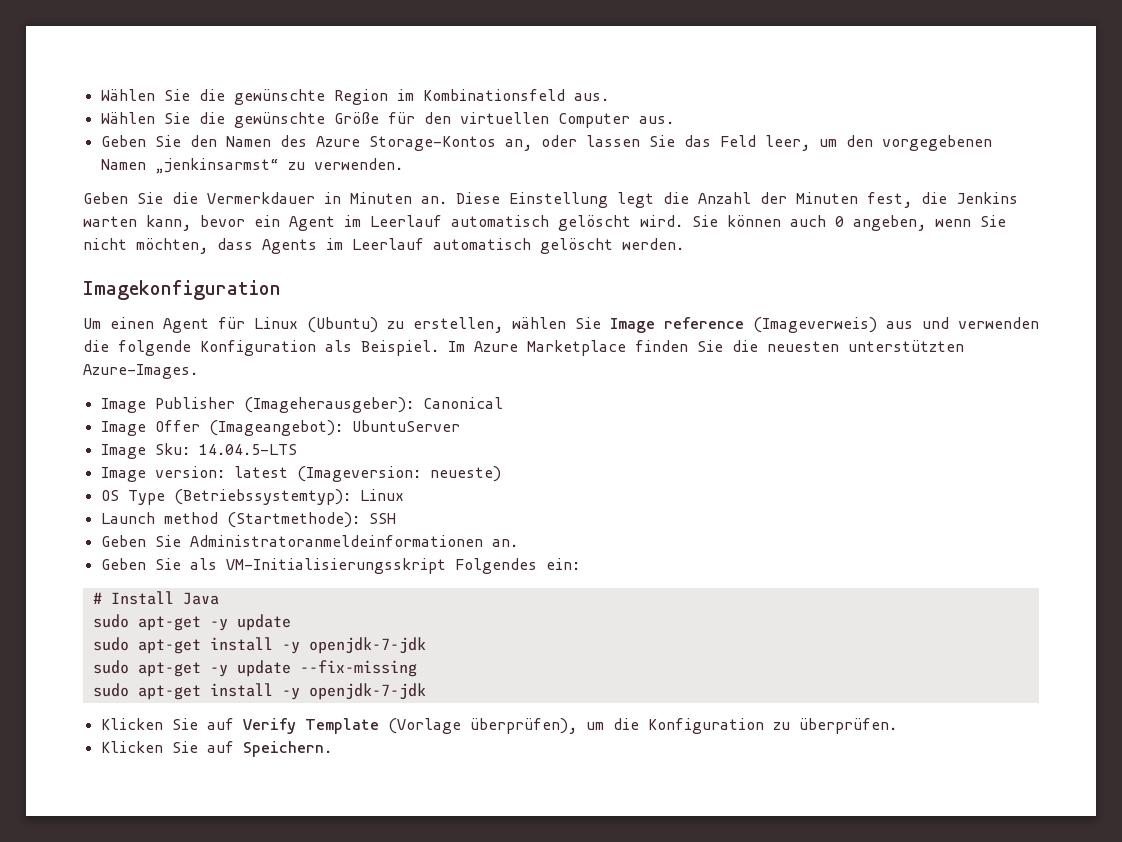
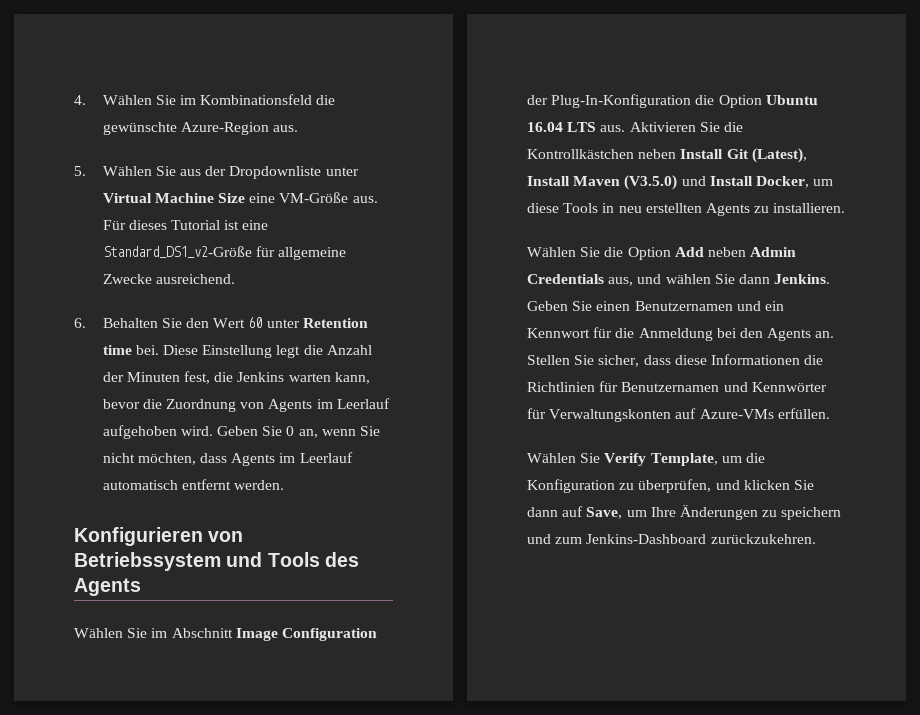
[100,89,609,105] [100,112,674,128] [100,135,992,151] [100,158,403,174] [83,192,447,204] Wählen Sie die gewünschte Region im Kombinationsfeld aus. // Wählen Sie die gewünschte Größe für den virtuellen Computer aus. // Geben Sie den Namen des Azure Storage-Kontos an, oder lassen Sie das Feld leer, um den vorgegebenen Namen „jenkinsarmst“ zu verwenden. // Geben Sie die Vermerkdauer in Minuten an. -> [74,94,336,105] [102,122,298,135] [74,166,359,179] [102,192,378,203] [102,220,269,230] [102,246,346,260] [102,274,235,284] [74,317,368,328] [102,345,159,355] 4. Wählen Sie im Kombinationsfeld die gewünschte Azure-Region aus. // 5. Wählen Sie aus der Dropdownliste unter Virtual Machine Size eine VM-Größe aus. Für dieses Tutorial ist eine Standard_DS1_v2-Größe für allgemeine Zwecke ausreichend. // 6. Behalten Sie den Wert 60 unter Retention time bei.
[254,215,926,231] ein Agent im Leerlauf automatisch gelöscht wird. Sie können auch 0 angeben, -> [142,398,390,412] [102,425,318,439] die Zuordnung von Agents im Leerlauf aufgehoben wird. Geben Sie 0 an,
[540,238,613,254] gelöscht -> [181,479,231,490] entfernt
[83,280,281,300] [83,317,1039,333] [83,340,964,356] [83,364,198,379] [100,397,503,413] [100,420,460,436] [100,443,297,459] [100,466,501,482] [100,489,404,505] [100,512,396,528] [100,535,518,547] [100,558,580,574] [92,591,219,605] [92,614,291,631] [92,637,426,654] [92,660,417,677] [92,683,426,700] [100,718,897,734] [100,741,332,757] Imagekonfiguration // Um einen Agent für Linux (Ubuntu) zu erstellen, wählen Sie Image reference (Imageverweis) aus und verwenden die folgende Konfiguration als Beispiel. Im Azure Marketplace finden Sie die neuesten unterstützten Azure-Images. // Image Publisher (Imageherausgeber): Canonical // Image Offer (Imageangebot): UbuntuServer // Image Sku: 14.04.5-LTS // Image version: latest (Imageversion: neueste) // OS Type (Betriebssystemtyp): Linux // Launch method (Startmethode): SSH // Geben Sie Administratoranmeldeinformationen an. // Geben Sie als VM-Initialisierungsskript Folgendes ein: // # Install Java // sudo apt-get -y update // sudo apt-get install -y openjdk-7-jdk // sudo apt-get -y update --fix-missing // sudo apt-get install -y openjdk-7-jdk // Klicken Sie auf Verify Template (Vorlage überprüfen), um die Konfiguration zu überprüfen. // Klicken Sie auf Speichern. -> [74,527,244,546] [74,552,359,571] [74,578,141,596] [74,628,377,641] [527,94,818,108] [527,122,743,132] [527,148,807,163] [527,175,834,190] [527,203,846,216] [527,247,797,260] [527,274,831,286] [527,301,784,311] [527,327,835,341] [527,354,824,367] [527,381,827,392] [527,408,830,422] [527,453,765,466] [527,479,814,493] [527,505,842,520] [527,534,816,544] Konfigurieren von Betriebssystem und Tools des Agents // Wählen Sie im Abschnitt Image Configuration der Plug-In-Konfiguration die Option Ubuntu 16.04 LTS aus. Aktivieren Sie die Kontrollkästchen neben Install Git (Latest), Install Maven (V3.5.0) und Install Docker, um diese Tools in neu erstellten Agents zu installieren. // Wählen Sie die Option Add neben Admin Credentials aus, und wählen Sie dann Jenkins. Geben Sie einen Benutzernamen und ein Kennwort für die Anmeldung bei den Agents an. Stellen Sie sicher, dass diese Informationen die Richtlinien für Benutzernamen und Kennwörter für Verwaltungskonten auf Azure-VMs erfüllen. // Wählen Sie Verify Template, um die Konfiguration zu überprüfen, und klicken Sie dann auf Save, um Ihre Änderungen zu speichern und zum Jenkins-Dashboard zurückzukehren.

